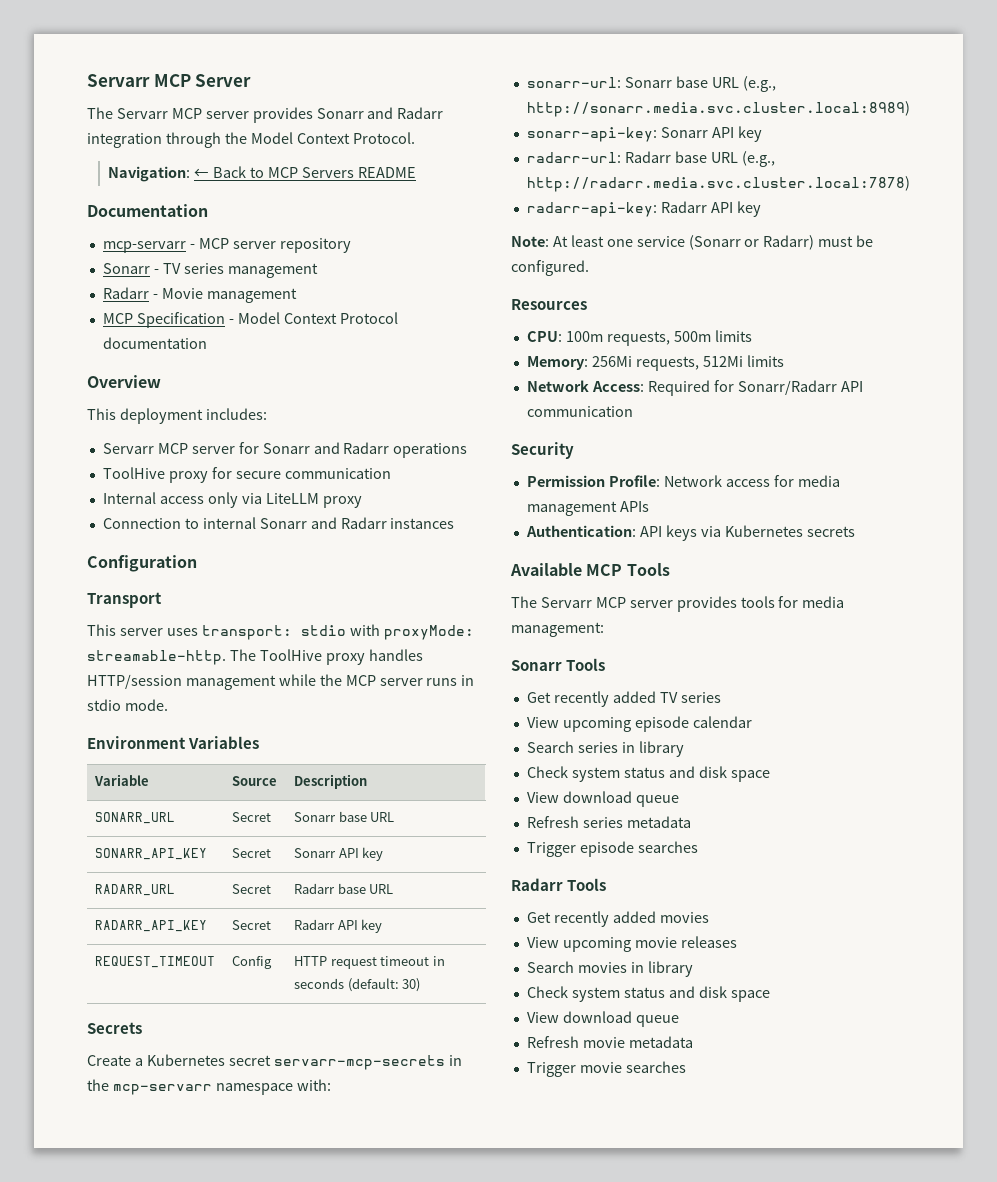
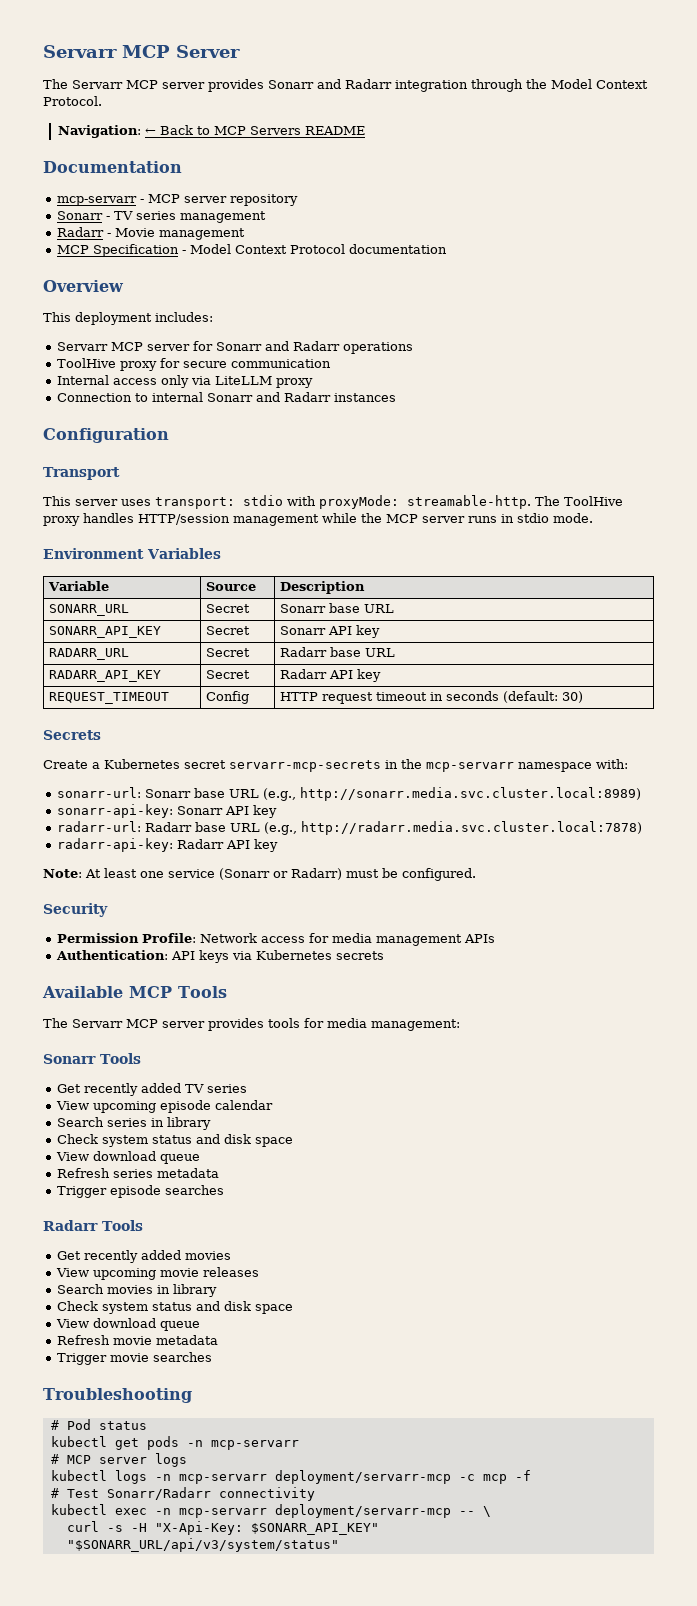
[511,299,587,310] [526,330,752,346] [526,355,784,371] [526,380,863,396] [526,406,633,417] // Resources // CPU: 100m requests, 500m limits // Memory: 256Mi requests, 512Mi limits // Network Access: Required for Sonarr/Radarr API communication -> (476, 874) none
(686, 1067) none -> [43,1388,192,1403] [50,1419,147,1430] [50,1436,299,1450] [50,1453,187,1467] [50,1470,531,1484] [50,1487,315,1501] [50,1504,491,1518] [66,1521,379,1535] [66,1538,339,1552] // Troubleshooting // # Pod status // kubectl get pods -n mcp-servarr // # MCP server logs // kubectl logs -n mcp-servarr deployment/servarr-mcp -c mcp -f // # Test Sonarr/Radarr connectivity // kubectl exec -n mcp-servarr deployment/servarr-mcp -- \ // curl -s -H "X-Api-Key: $SONARR_API_KEY" "$SONARR_URL/api/v3/system/status"

